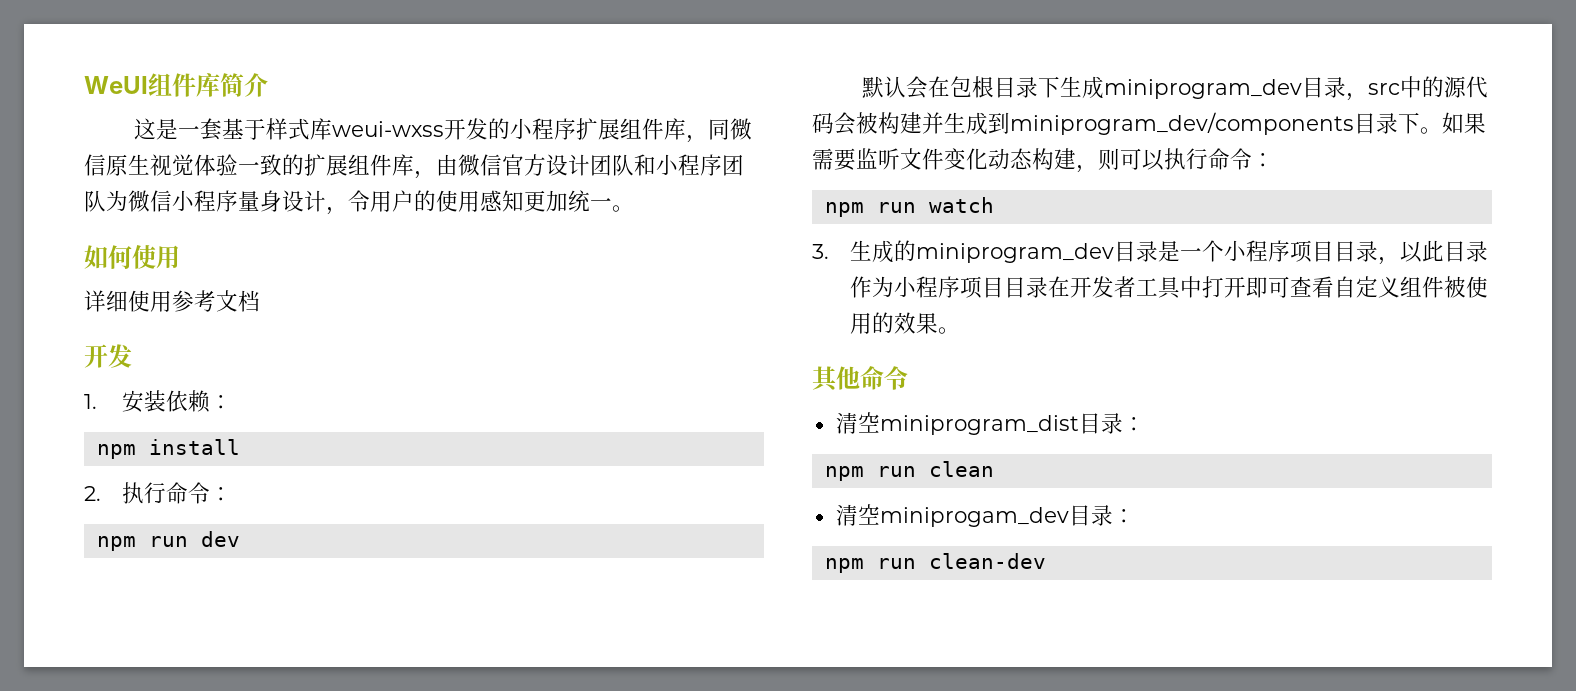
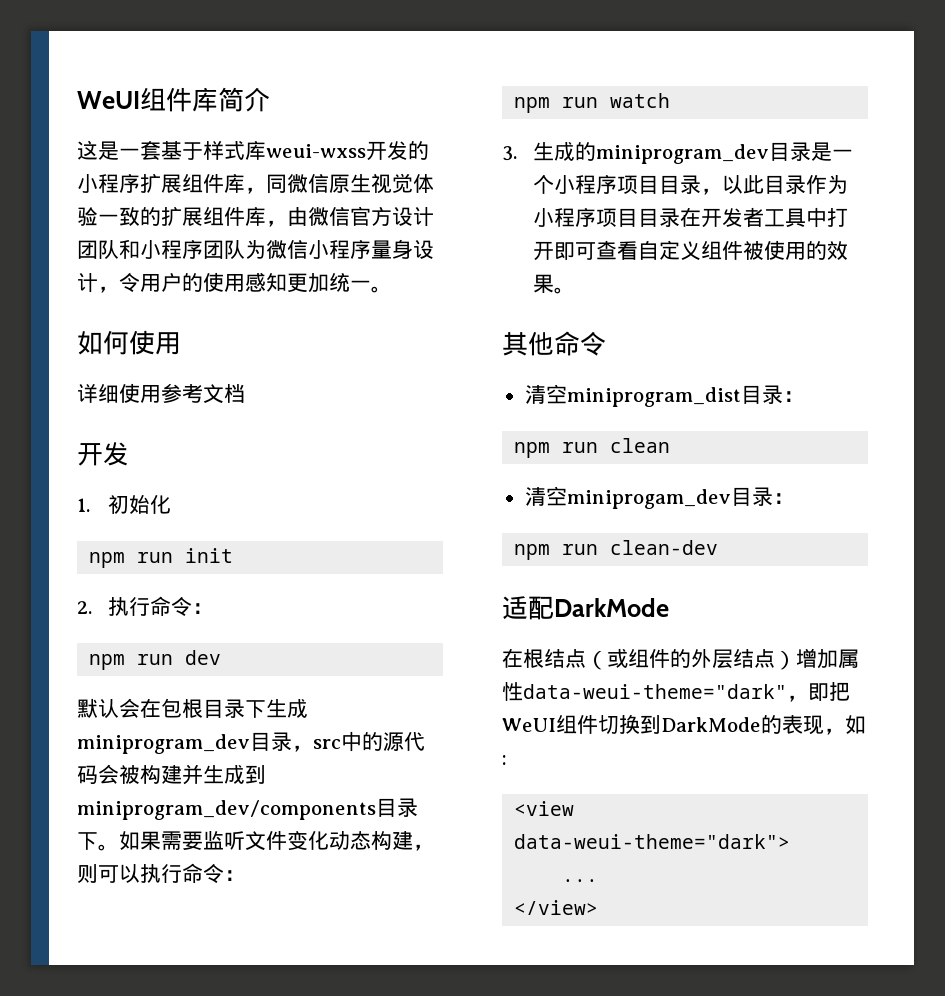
[121,390,232,413] [96,439,240,459] 安装依赖： // npm install -> [108,494,172,514] [89,548,234,568] 初始化 // npm run init
(1046, 561) none -> [502,596,669,620] [502,648,859,670] [502,682,850,702] [502,714,866,735] [502,755,507,765] [514,801,575,816] [514,834,791,849] [562,879,599,882] [514,900,599,915] // 适配DarkMode // 在根结点（或组件的外层结点）增加属性data-weui-theme="dark"，即把WeUI组件切换到DarkMode的表现，如: // <view data-weui-theme="dark"> // ... // </view>

